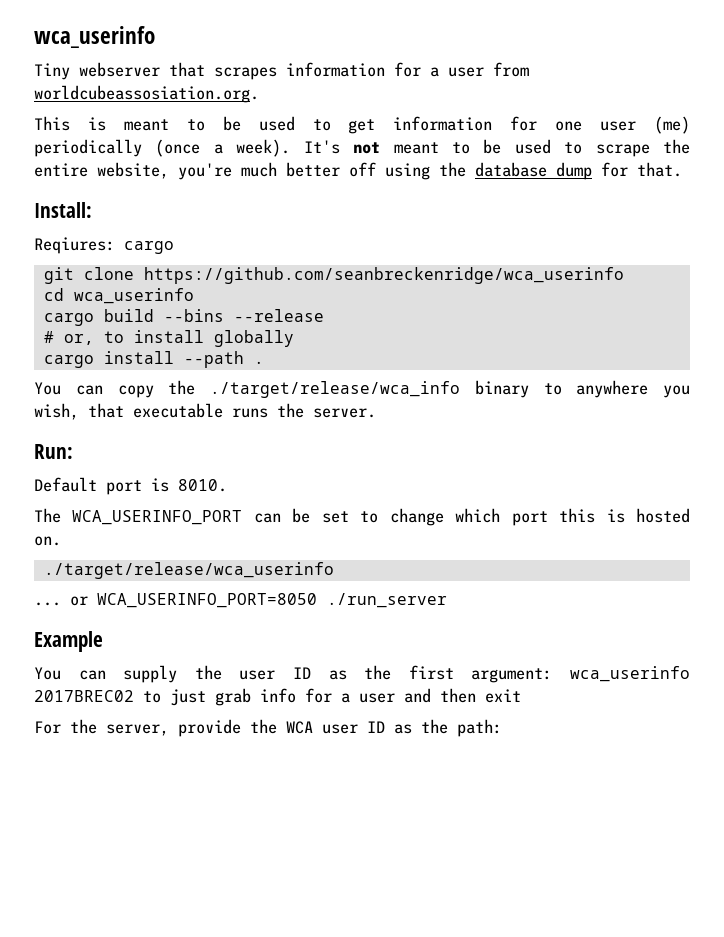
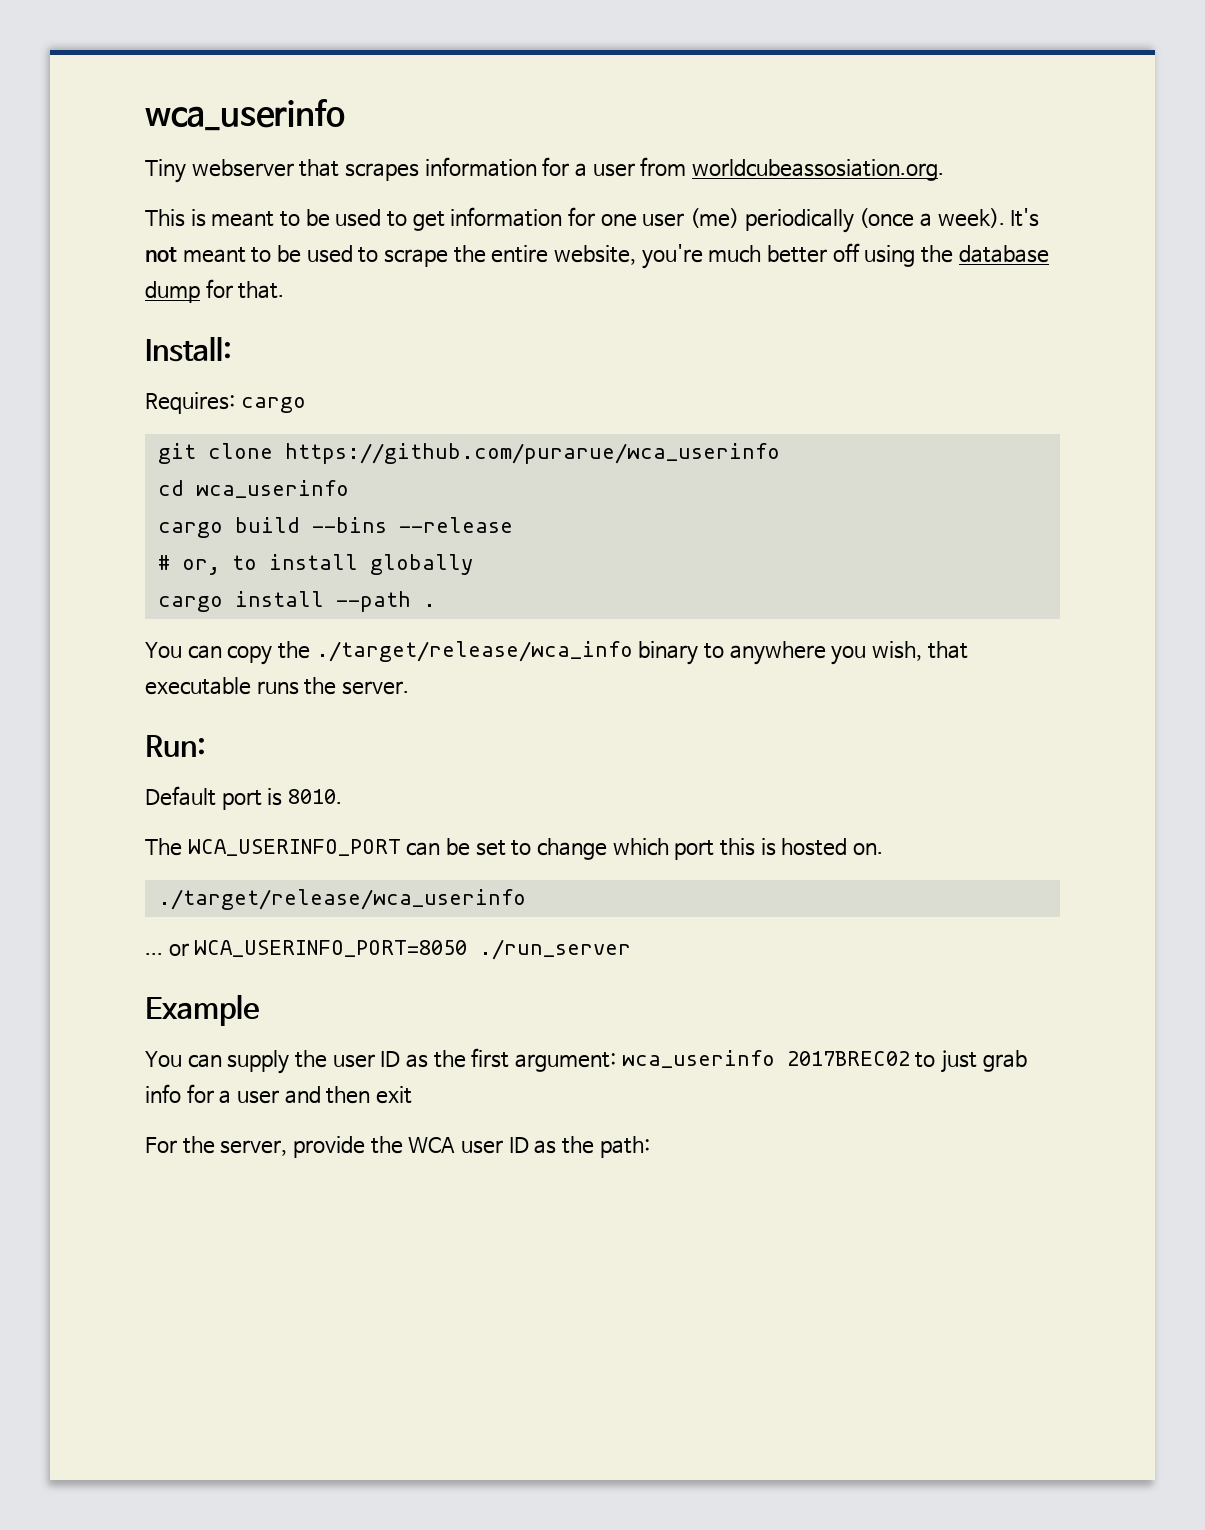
[34,237,115,254] Reqiures: -> [145,392,235,414] Requires:
[143,267,624,284] https://github.com/seanbreckenridge/wca_userinfo -> [284,443,780,464] https://github.com/purarue/wca_userinfo

